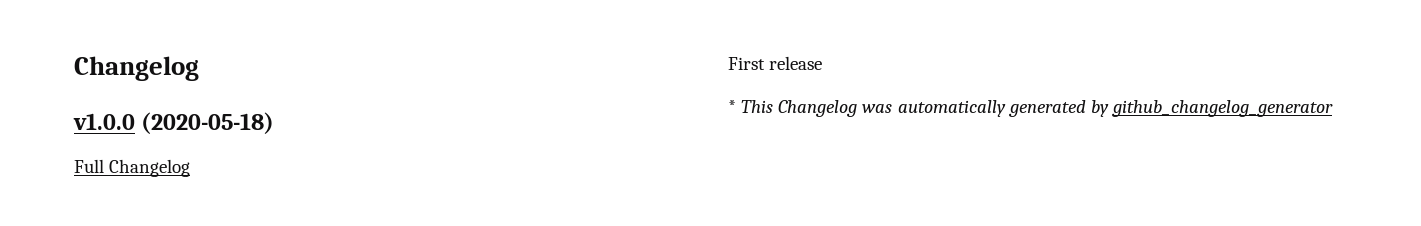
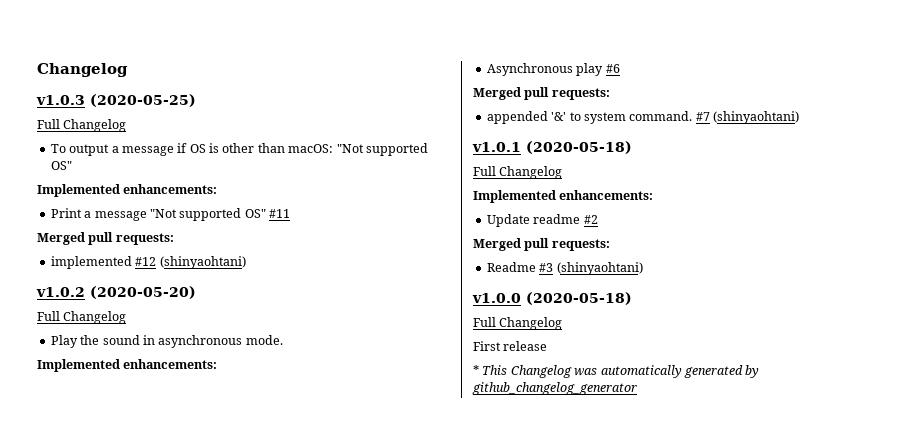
[74,56,199,81] Changelog -> [37,63,128,77] [36,94,196,107] [37,119,127,132] [50,143,428,156] [50,161,72,170] [37,184,218,197] [50,208,290,221] [37,232,174,245] [50,256,246,269] [36,286,196,299] [37,311,127,324] [50,335,283,348] [37,359,218,372] [486,63,620,76] [473,87,610,100] [486,111,799,124] [472,141,632,154] [473,166,563,179] [473,190,654,203] [486,214,598,227] [473,238,610,251] [486,262,643,275] Changelog // v1.0.3 (2020-05-25) // Full Changelog // To output a message if OS is other than macOS: "Not supported OS" // Implemented enhancements: // Print a message "Not supported OS" #11 // Merged pull requests: // implemented #12 (shinyaohtani) // v1.0.2 (2020-05-20) // Full Changelog // Play the sound in asynchronous mode. // Implemented enhancements: // Asynchronous play #6 // Merged pull requests: // appended '&' to system command. #7 (shinyaohtani) // v1.0.1 (2020-05-18) // Full Changelog // Implemented enhancements: // Update readme #2 // Merged pull requests: // Readme #3 (shinyaohtani)

